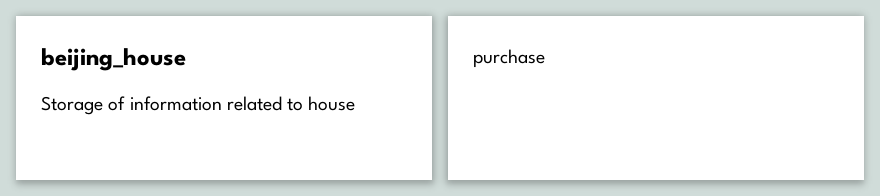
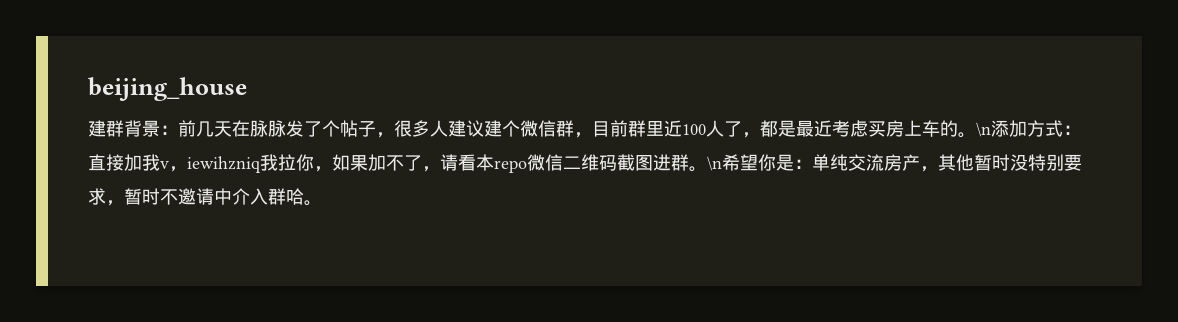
[41,96,356,115] [473,49,545,68] Storage of information related to house purchase -> [88,120,1081,138] [88,154,1082,173] [88,188,322,206] 建群背景：前几天在脉脉发了个帖子，很多人建议建个微信群，目前群里近100人了，都是最近考虑买房上车的。\n添加方式：直接加我v，iewihzniq我拉你，如果加不了，请看本repo微信二维码截图进群。\n希望你是：单纯交流房产，其他暂时没特别要求，暂时不邀请中介入群哈。

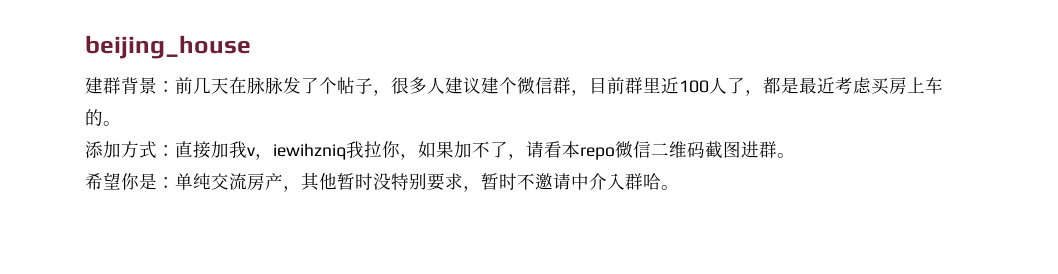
[976,122,991,137] \n -> (121, 123) //
[707,156,722,171] \n -> (795, 155) //

